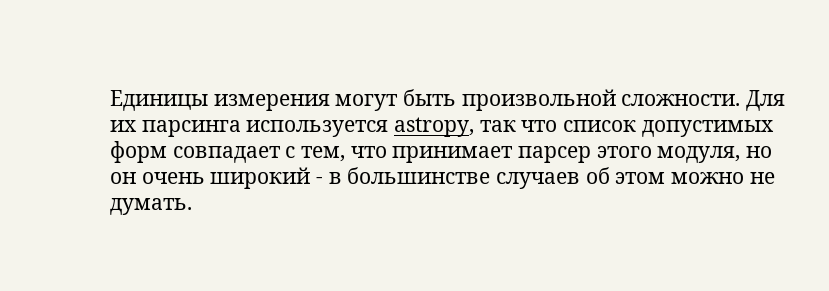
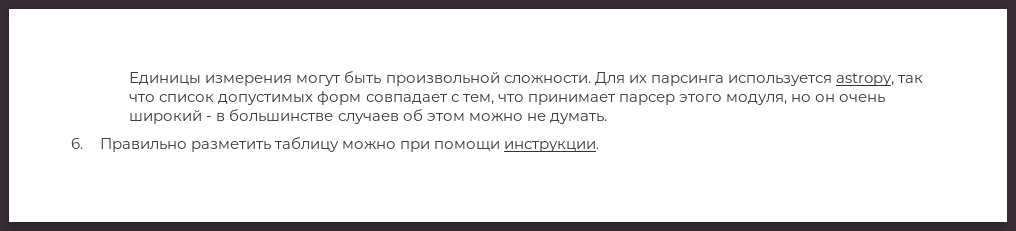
(192, 206) none -> [71,137,600,152] // 6. Правильно разметить таблицу можно при помощи инструкции.

